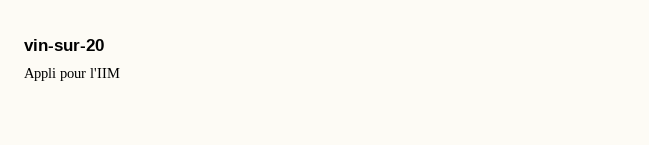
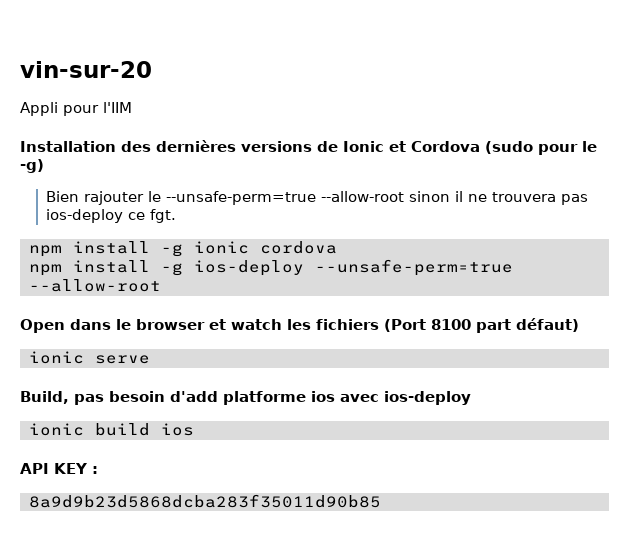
(120, 73) none -> [20,140,597,155] [20,159,44,173] [45,191,588,205] [45,209,176,223] [28,241,337,257] [28,259,513,276] [28,279,161,292] [20,318,579,333] [28,351,150,364] [20,391,471,405] [28,423,194,436] [20,463,98,474] [28,494,381,508] // Installation des dernières versions de Ionic et Cordova (sudo pour le -g) // Bien rajouter le --unsafe-perm=true --allow-root sinon il ne trouvera pas ios-deploy ce fgt. // npm install -g ionic cordova // npm install -g ios-deploy --unsafe-perm=true --allow-root // Open dans le browser et watch les fichiers (Port 8100 part défaut) // ionic serve // Build, pas besoin d'add platforme ios avec ios-deploy // ionic build ios // API KEY : // 8a9d9b23d5868dcba283f35011d90b85

